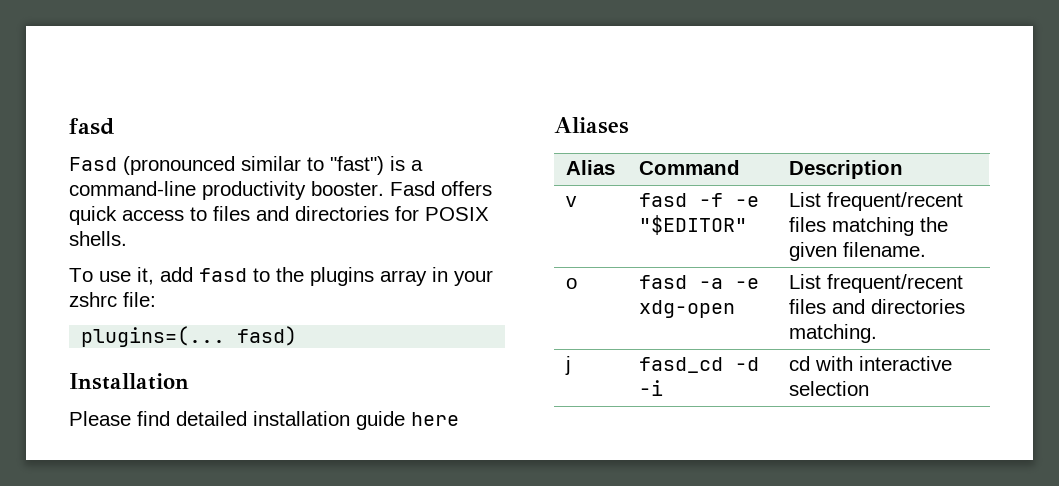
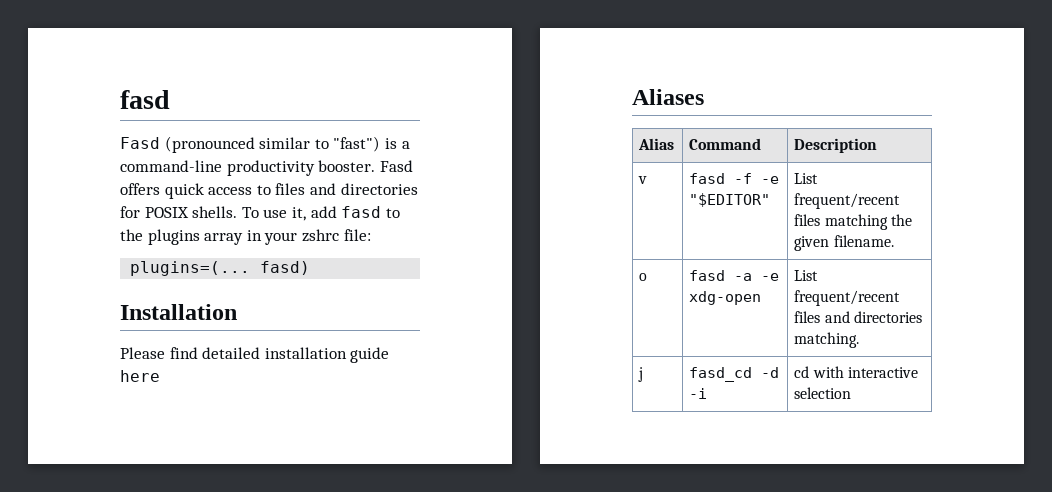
(127, 238) // -> (238, 212) none

